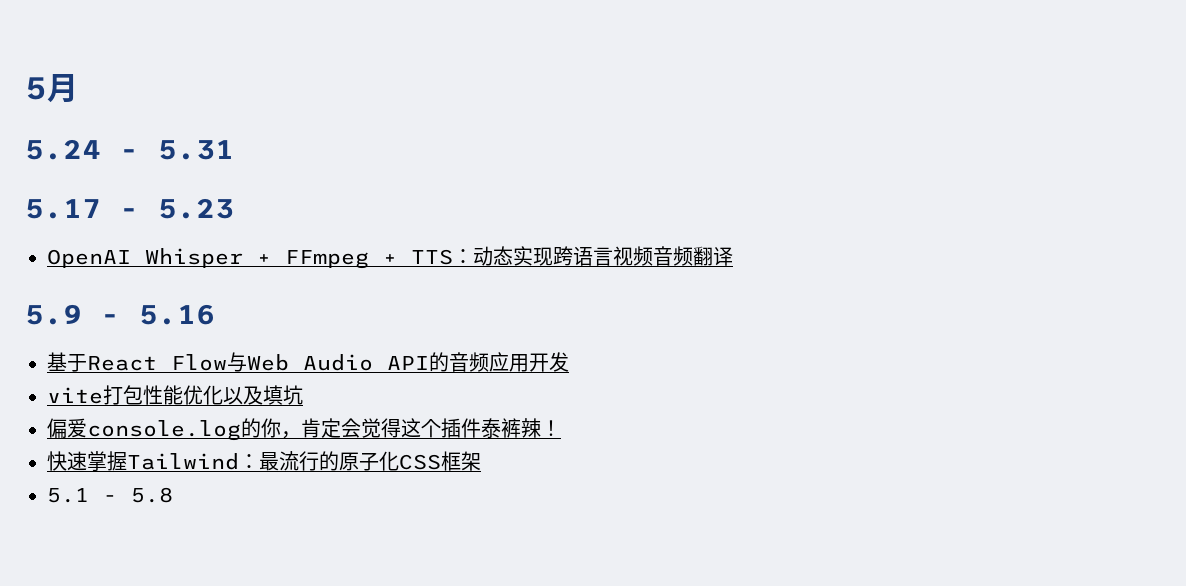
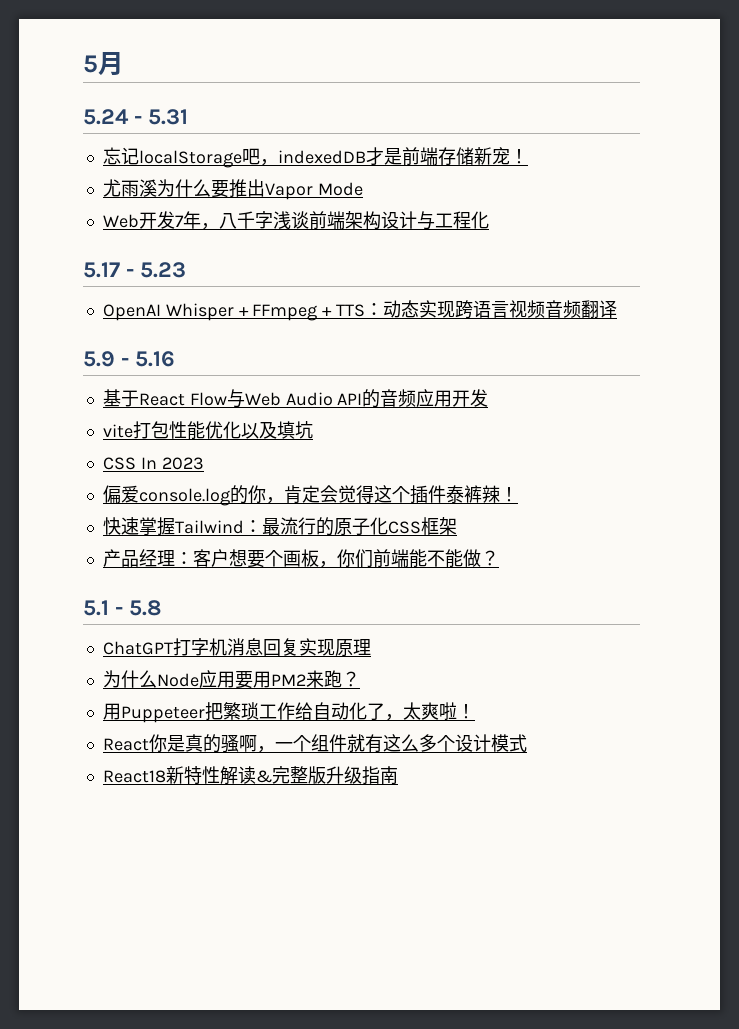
(234, 150) none -> [102,147,528,168] [102,179,363,200] [102,211,489,230] // 忘记localStorage吧，indexedDB才是前端存储新宠！ // 尤雨溪为什么要推出Vapor Mode // Web开发7年，八千字浅谈前端架构设计与工程化
(303, 395) none -> [102,457,204,470] // CSS In 2023
[47,487,173,503] 5.1 - 5.8 -> [102,549,499,568] [83,600,163,616] [102,638,371,656] [102,670,360,689] [102,702,475,723] [102,734,527,753] [102,766,398,785] 产品经理：客户想要个画板，你们前端能不能做？ // 5.1 - 5.8 // ChatGPT打字机消息回复实现原理 // 为什么Node应用要用PM2来跑？ // 用Puppeteer把繁琐工作给自动化了，太爽啦！ // React你是真的骚啊，一个组件就有这么多个设计模式 // React18新特性解读&完整版升级指南

